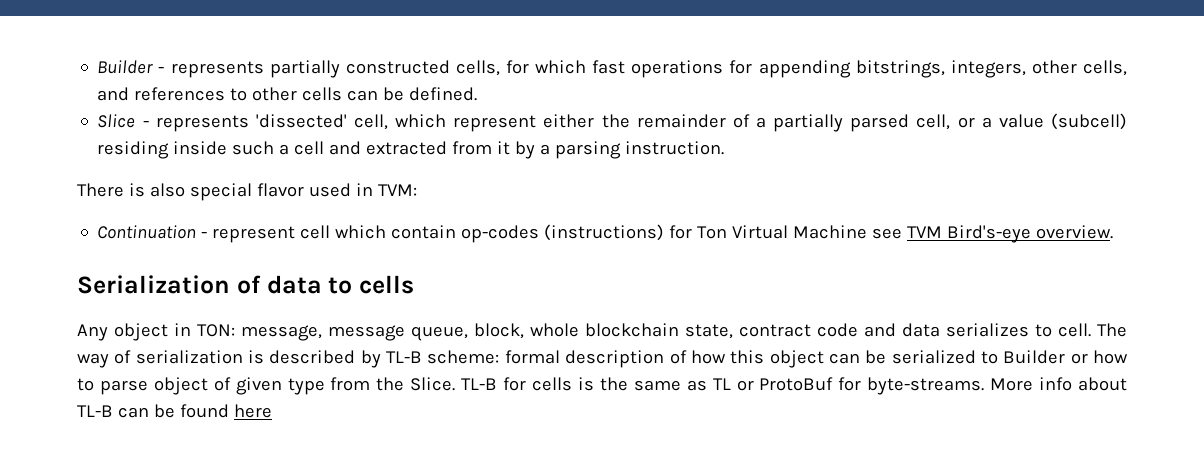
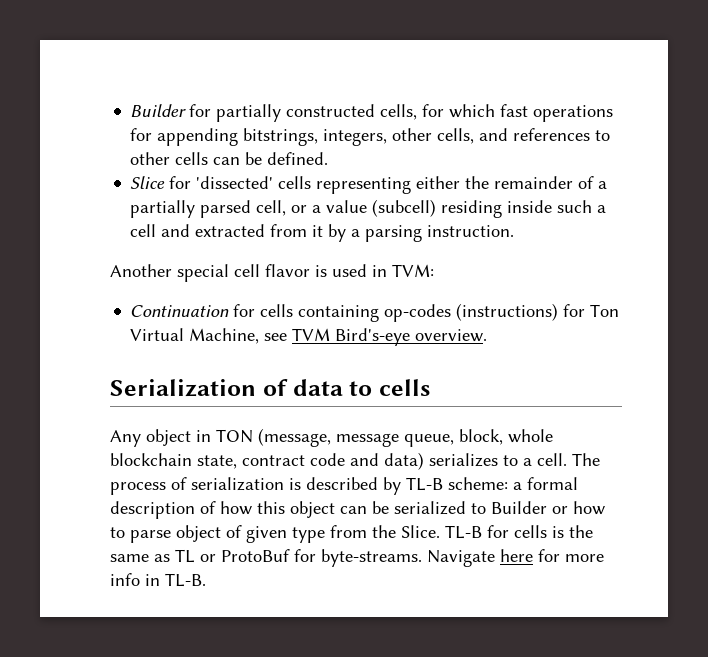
[97,60,264,78] Builder - represents -> [130,104,212,117] Builder for
[142,114,537,132] - represents 'dissected' cell, which represent -> [169,176,412,194] for 'dissected' cells representing
[77,183,304,201] There is also special flavor -> [110,264,327,282] Another special cell flavor is
[201,225,457,243] - represent cell which contain -> [233,304,380,322] for cells containing
[793,225,868,239] Machine -> [189,328,260,344] Machine,
[197,324,322,341] TON: message, -> [216,428,331,447] TON (message,
[902,323,940,337] data -> [384,452,424,470] data)
(1052, 330) none -> [523,458,532,466] a
[77,353,109,368] way -> [110,482,166,495] process
(500, 357) none -> [513,482,522,490] a
[990,377,1127,391] [77,404,272,418] More info about TL-B can be found here -> [427,549,604,567] [110,573,206,587] Navigate here for more info in TL-B.

